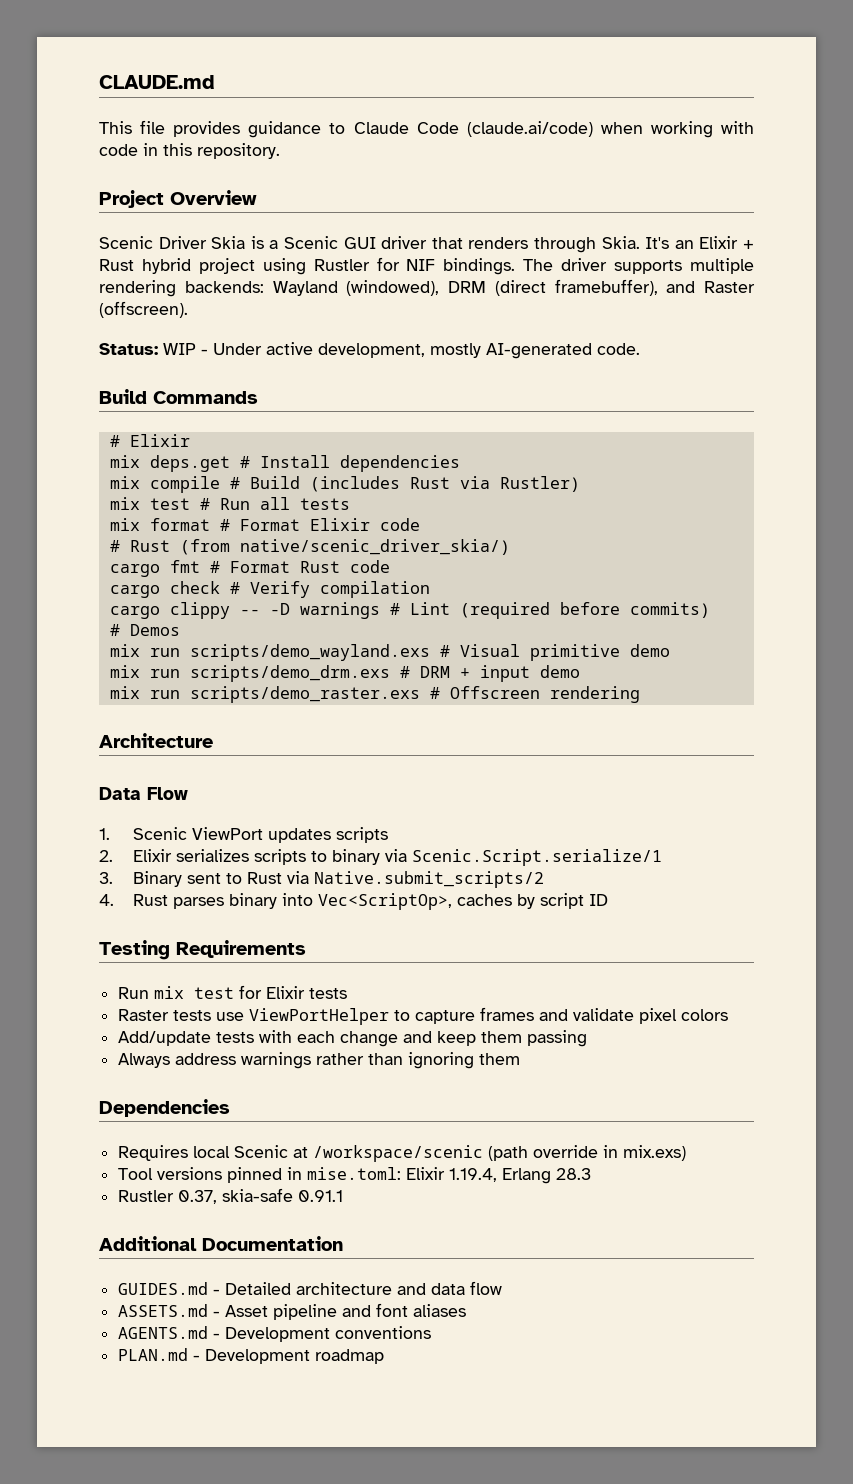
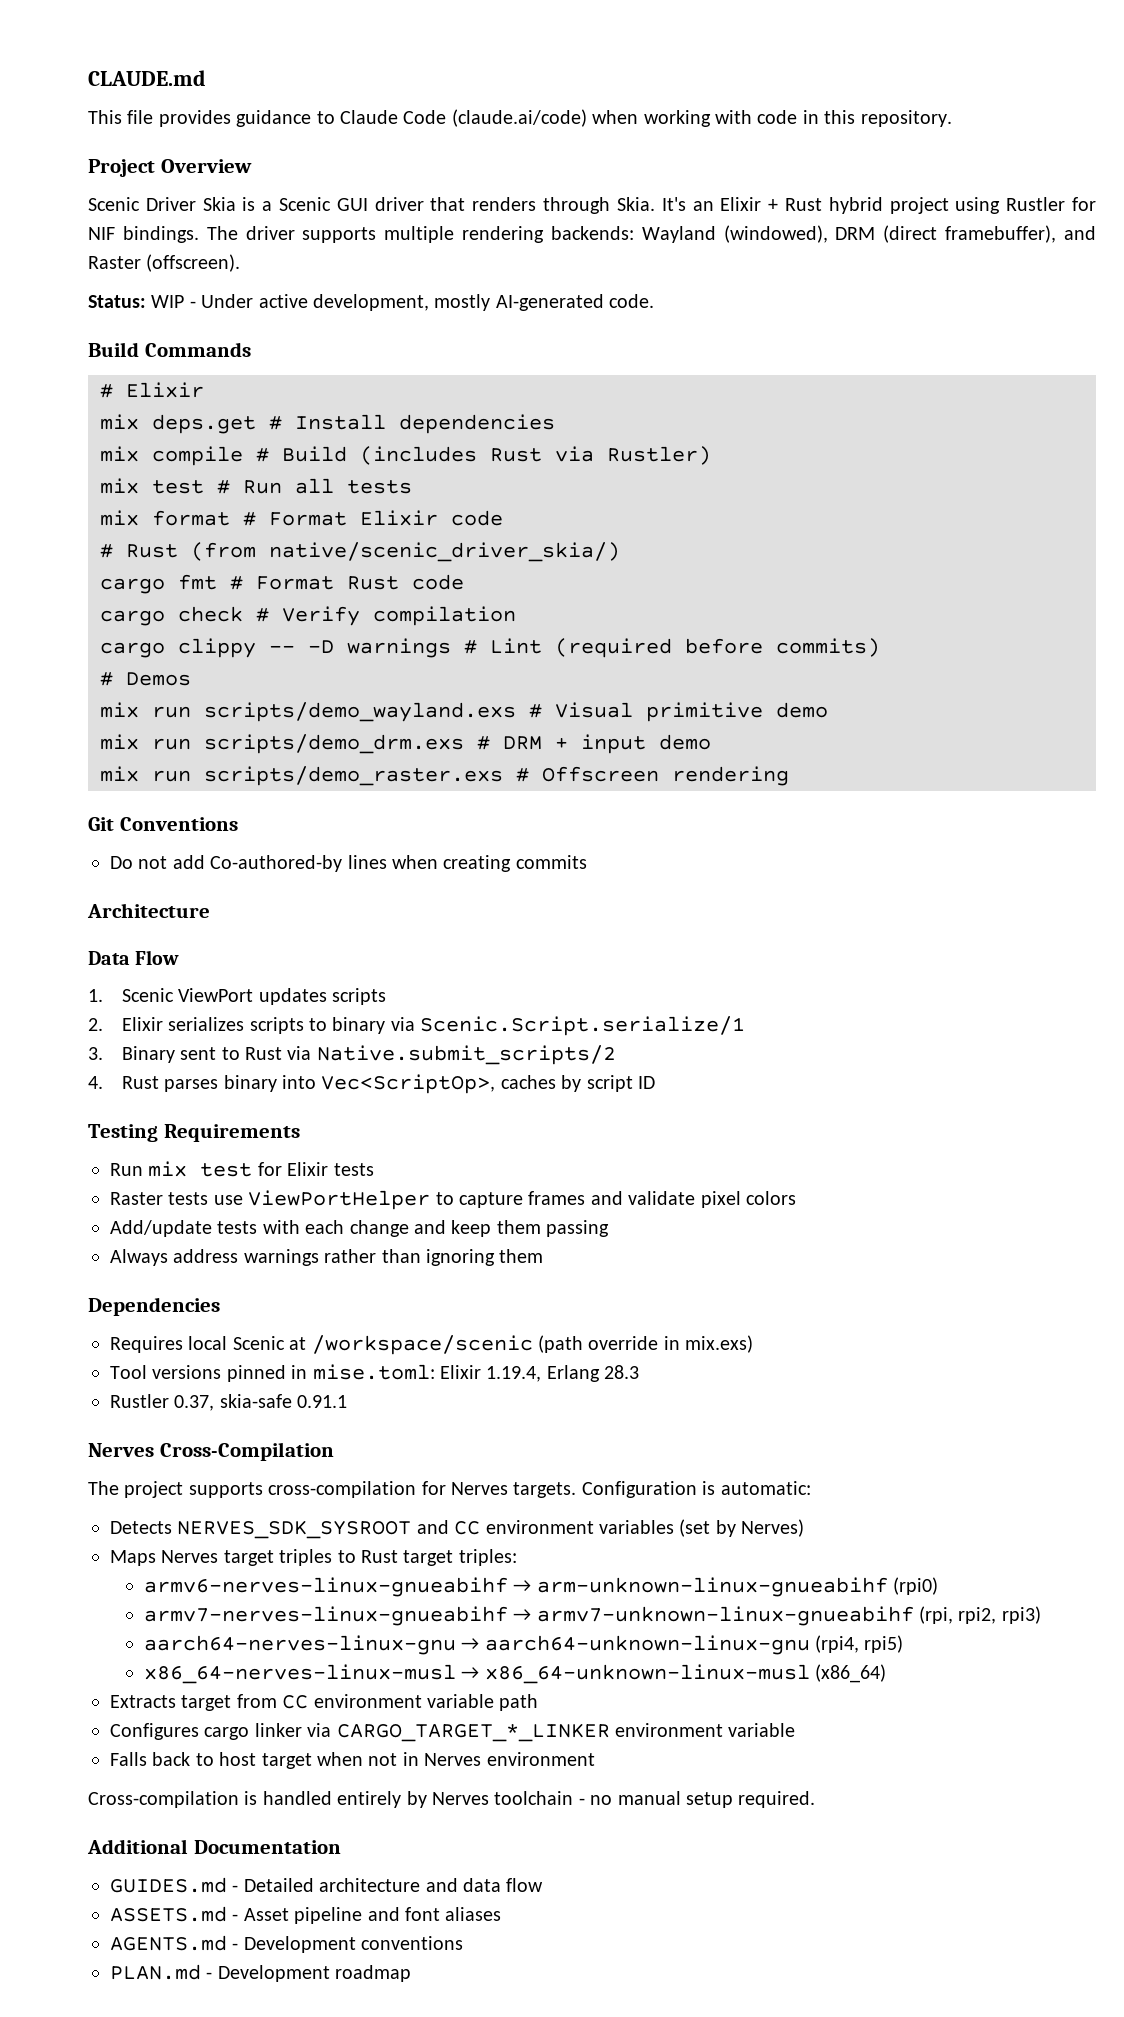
(640, 694) none -> [88,817,238,831] [110,855,587,872] // Git Conventions // Do not add Co-authored-by lines when creating commits
(344, 1196) none -> [88,1442,334,1461] [88,1481,811,1498] [110,1519,805,1539] [110,1549,517,1566] [143,1577,938,1597] [143,1606,1041,1626] [143,1635,904,1655] [143,1664,886,1684] [110,1694,539,1711] [110,1723,796,1742] [110,1752,595,1769] [88,1791,816,1808] // Nerves Cross-Compilation // The project supports cross-compilation for Nerves targets. Configuration is automatic: // Detects NERVES_SDK_SYSROOT and CC environment variables (set by Nerves) // Maps Nerves target triples to Rust target triples: // armv6-nerves-linux-gnueabihf → arm-unknown-linux-gnueabihf (rpi0) // armv7-nerves-linux-gnueabihf → armv7-unknown-linux-gnueabihf (rpi, rpi2, rpi3) // aarch64-nerves-linux-gnu → aarch64-unknown-linux-gnu (rpi4, rpi5) // x86_64-nerves-linux-musl → x86_64-unknown-linux-musl (x86_64) // Extracts target from CC environment variable path // Configures cargo linker via CARGO_TARGET_*_LINKER environment variable // Falls back to host target when not in Nerves environment // Cross-compilation is handled entirely by Nerves toolchain - no manual setup required.

